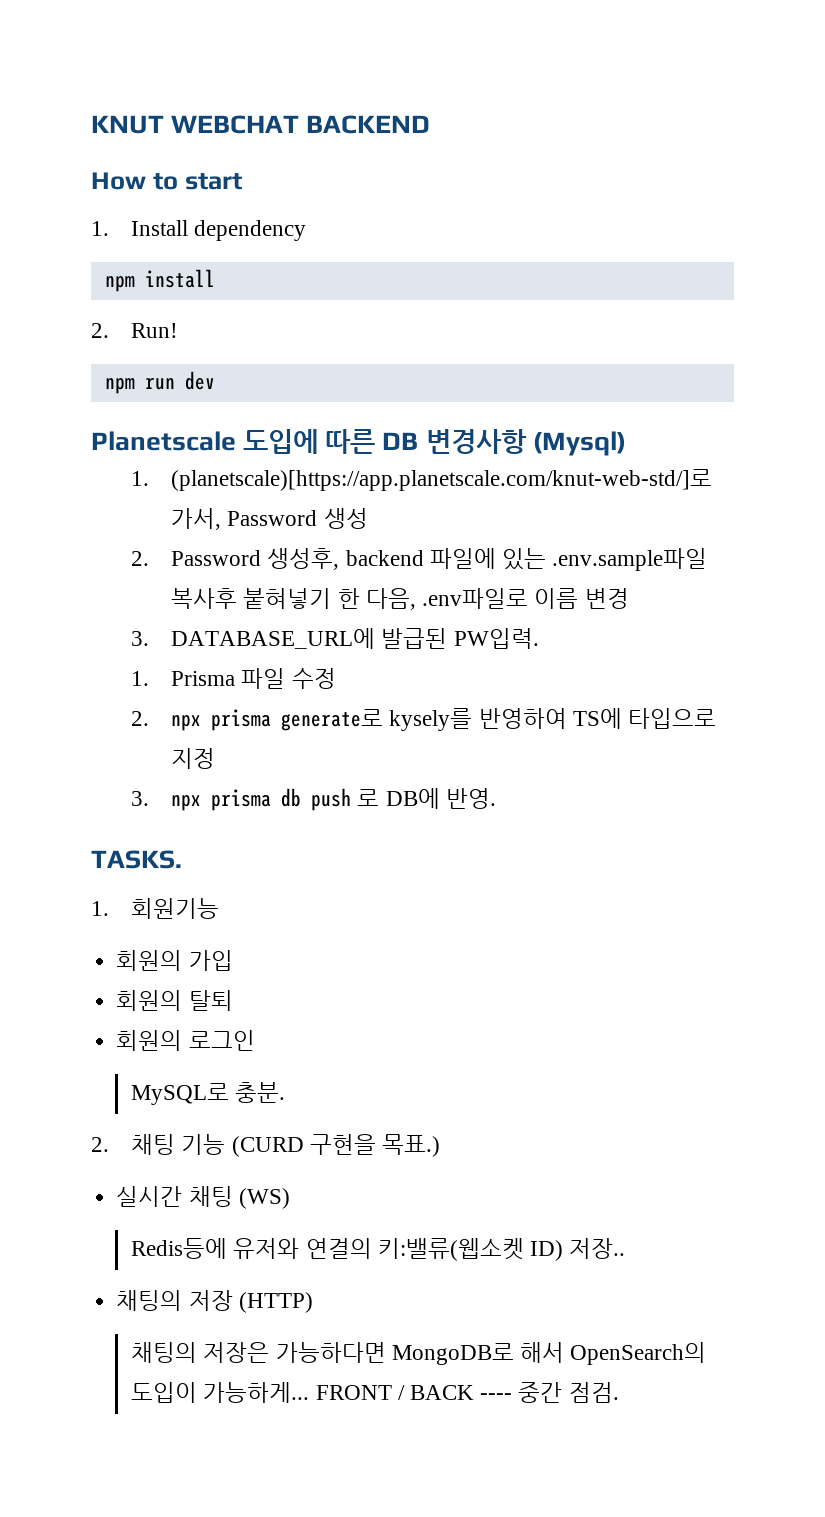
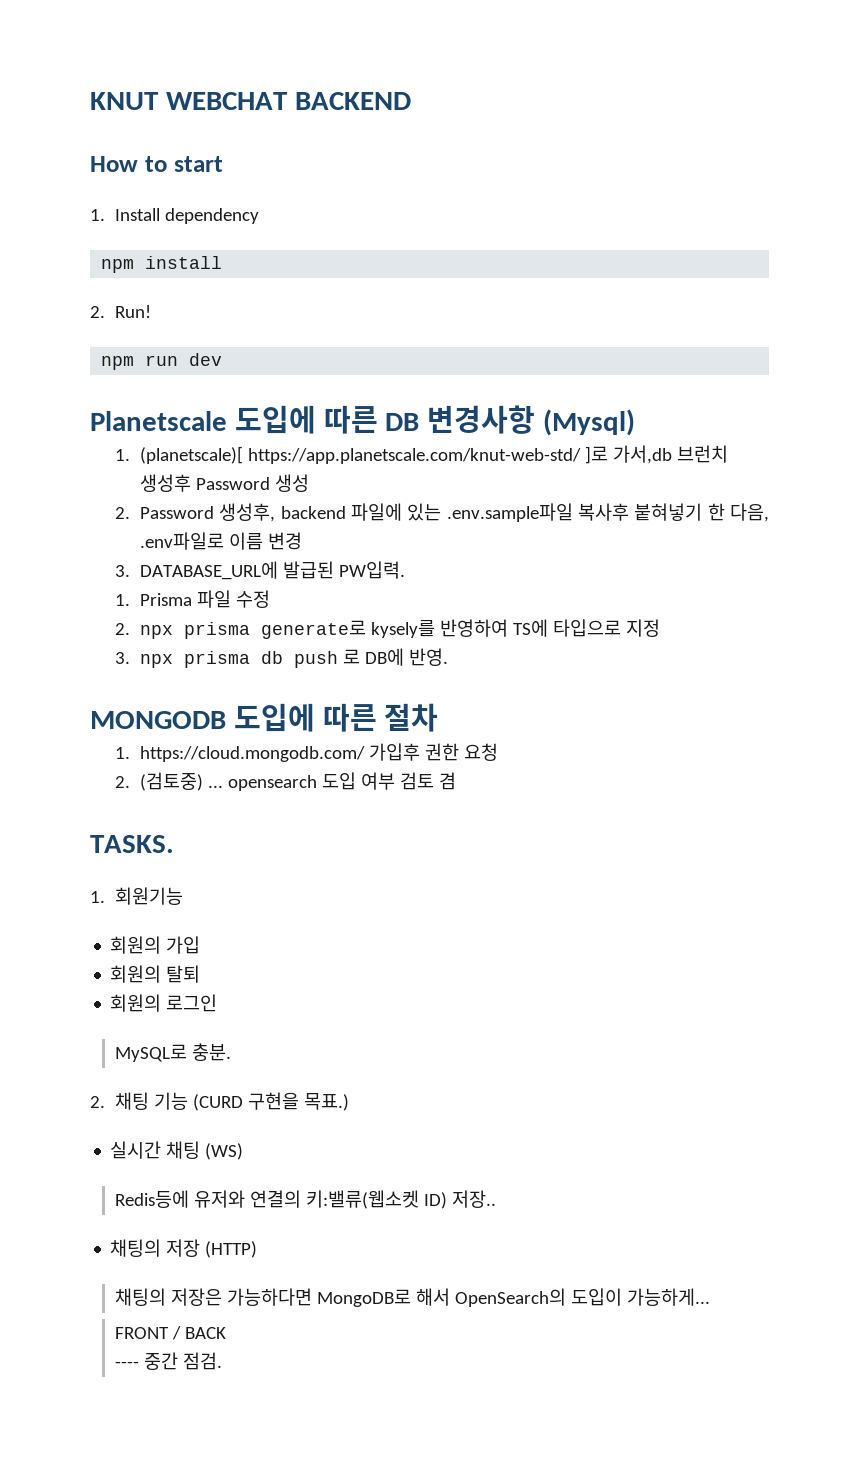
[171,469,713,491] [171,508,222,530] (planetscale)[https://app.planetscale.com/knut-web-std/]로 가서, -> [140,445,729,464] [140,474,192,492] (planetscale)[ https://app.planetscale.com/knut-web-std/ ]로 가서,db 브런치 생성후
(496, 798) none -> [90,703,439,732] [115,743,499,762] [115,772,457,791] // MONGODB 도입에 따른 절차 // 1. https://cloud.mongodb.com/ 가입후 권한 요청 // 2. (검토중) ... opensearch 도입 여부 검토 겸
(310, 1392) none -> (711, 1297) //
(474, 1392) none -> (227, 1333) //

